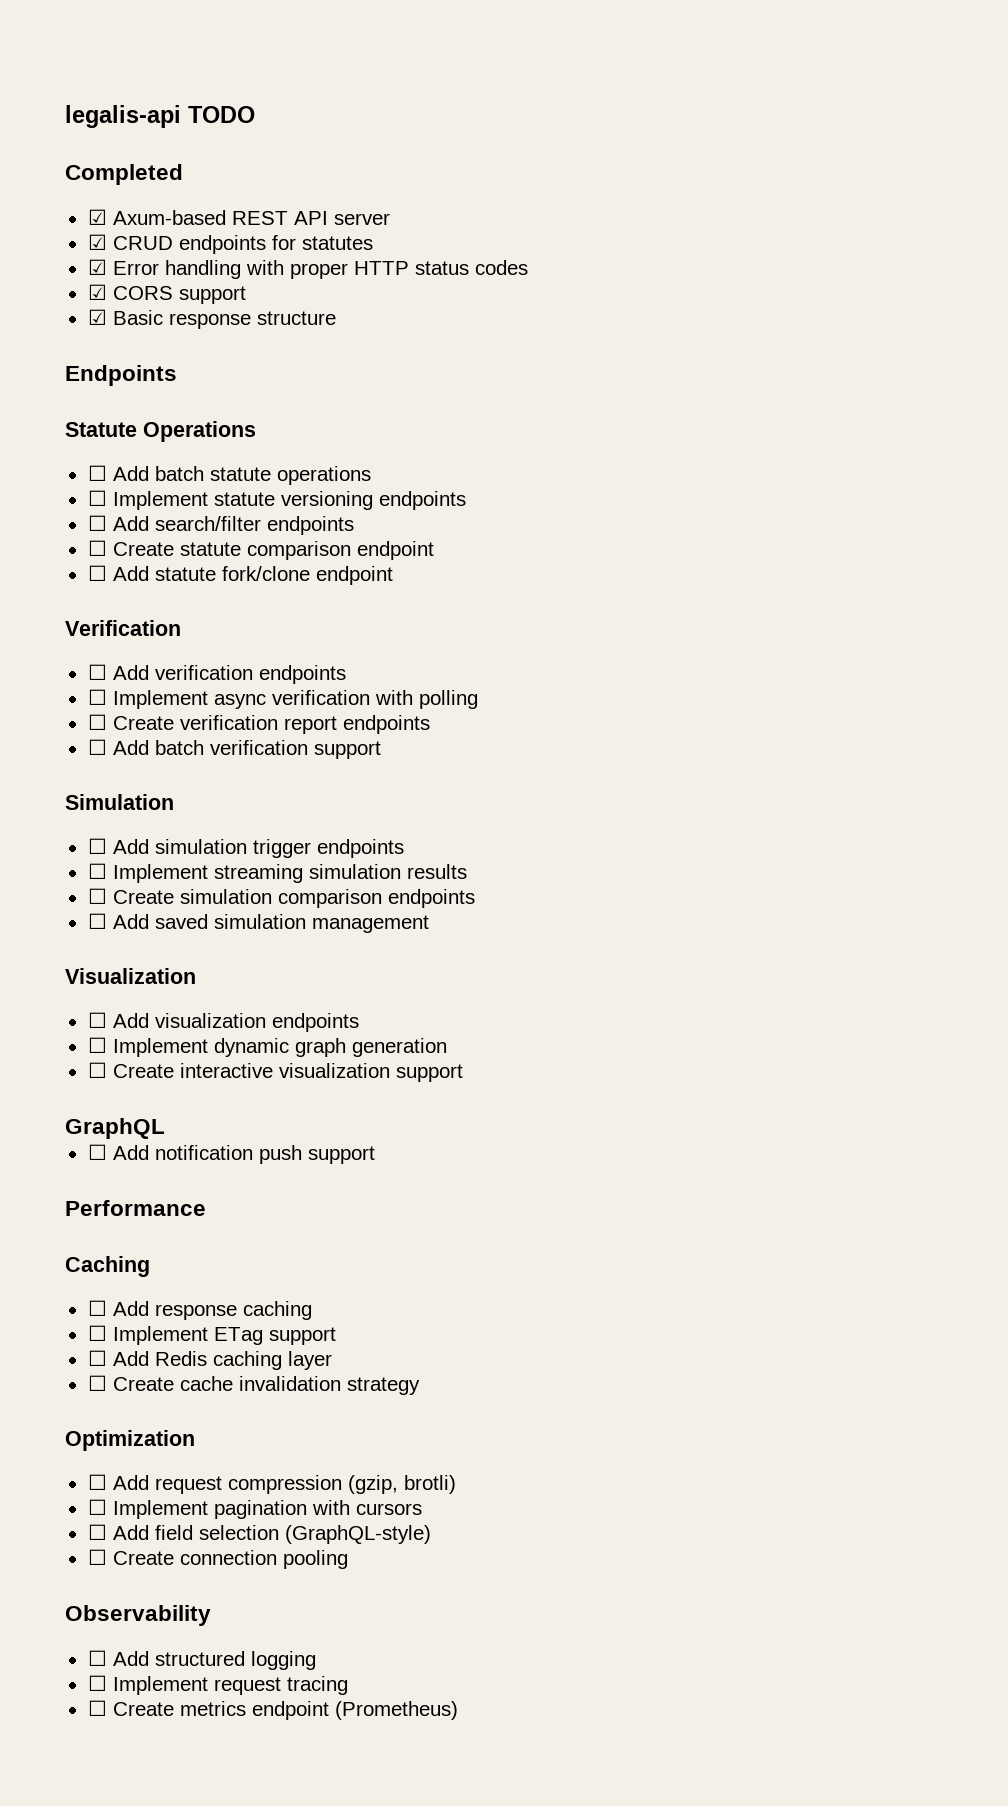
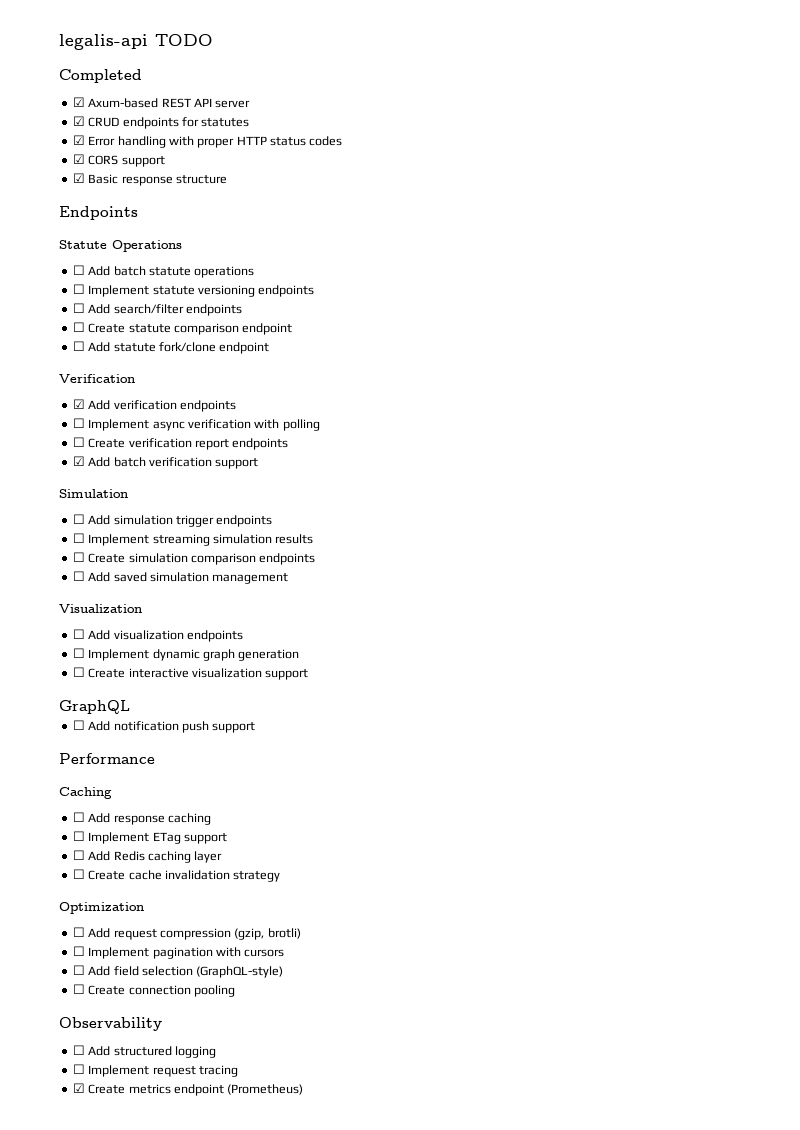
[87,664,107,680] ☐ -> [72,399,85,409] ☑
[87,739,107,755] ☐ -> [72,456,85,466] ☑
[87,1700,107,1716] ☐ -> [72,1083,85,1093] ☑

